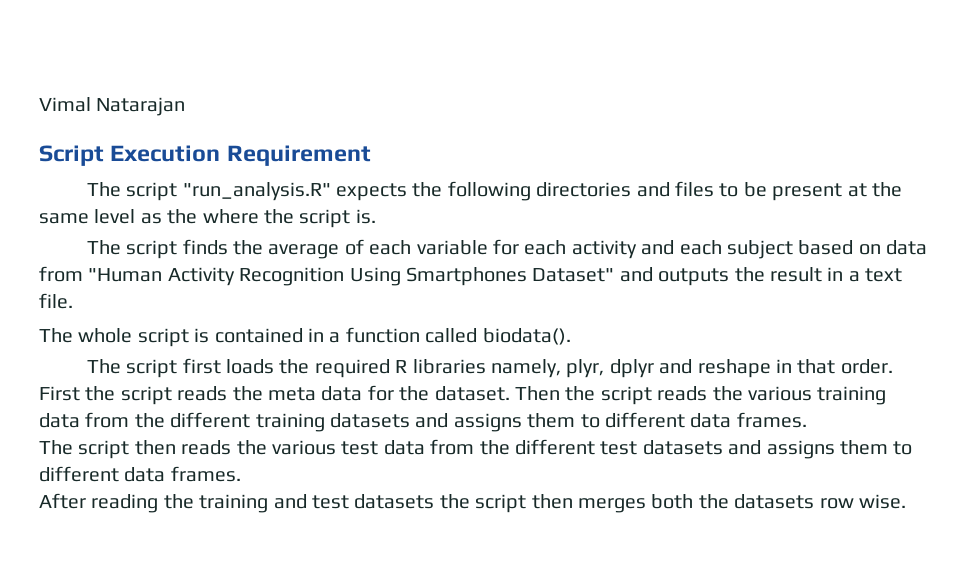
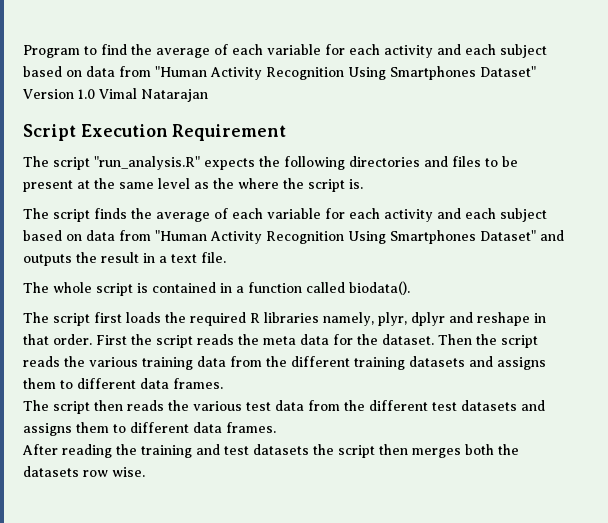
(39, 104) none -> [23,44,547,58] [23,66,536,80] [23,89,95,99] Program to find the average of each variable for each activity and each subject based on data from "Human Activity Recognition Using Smartphones Dataset" Version 1.0

